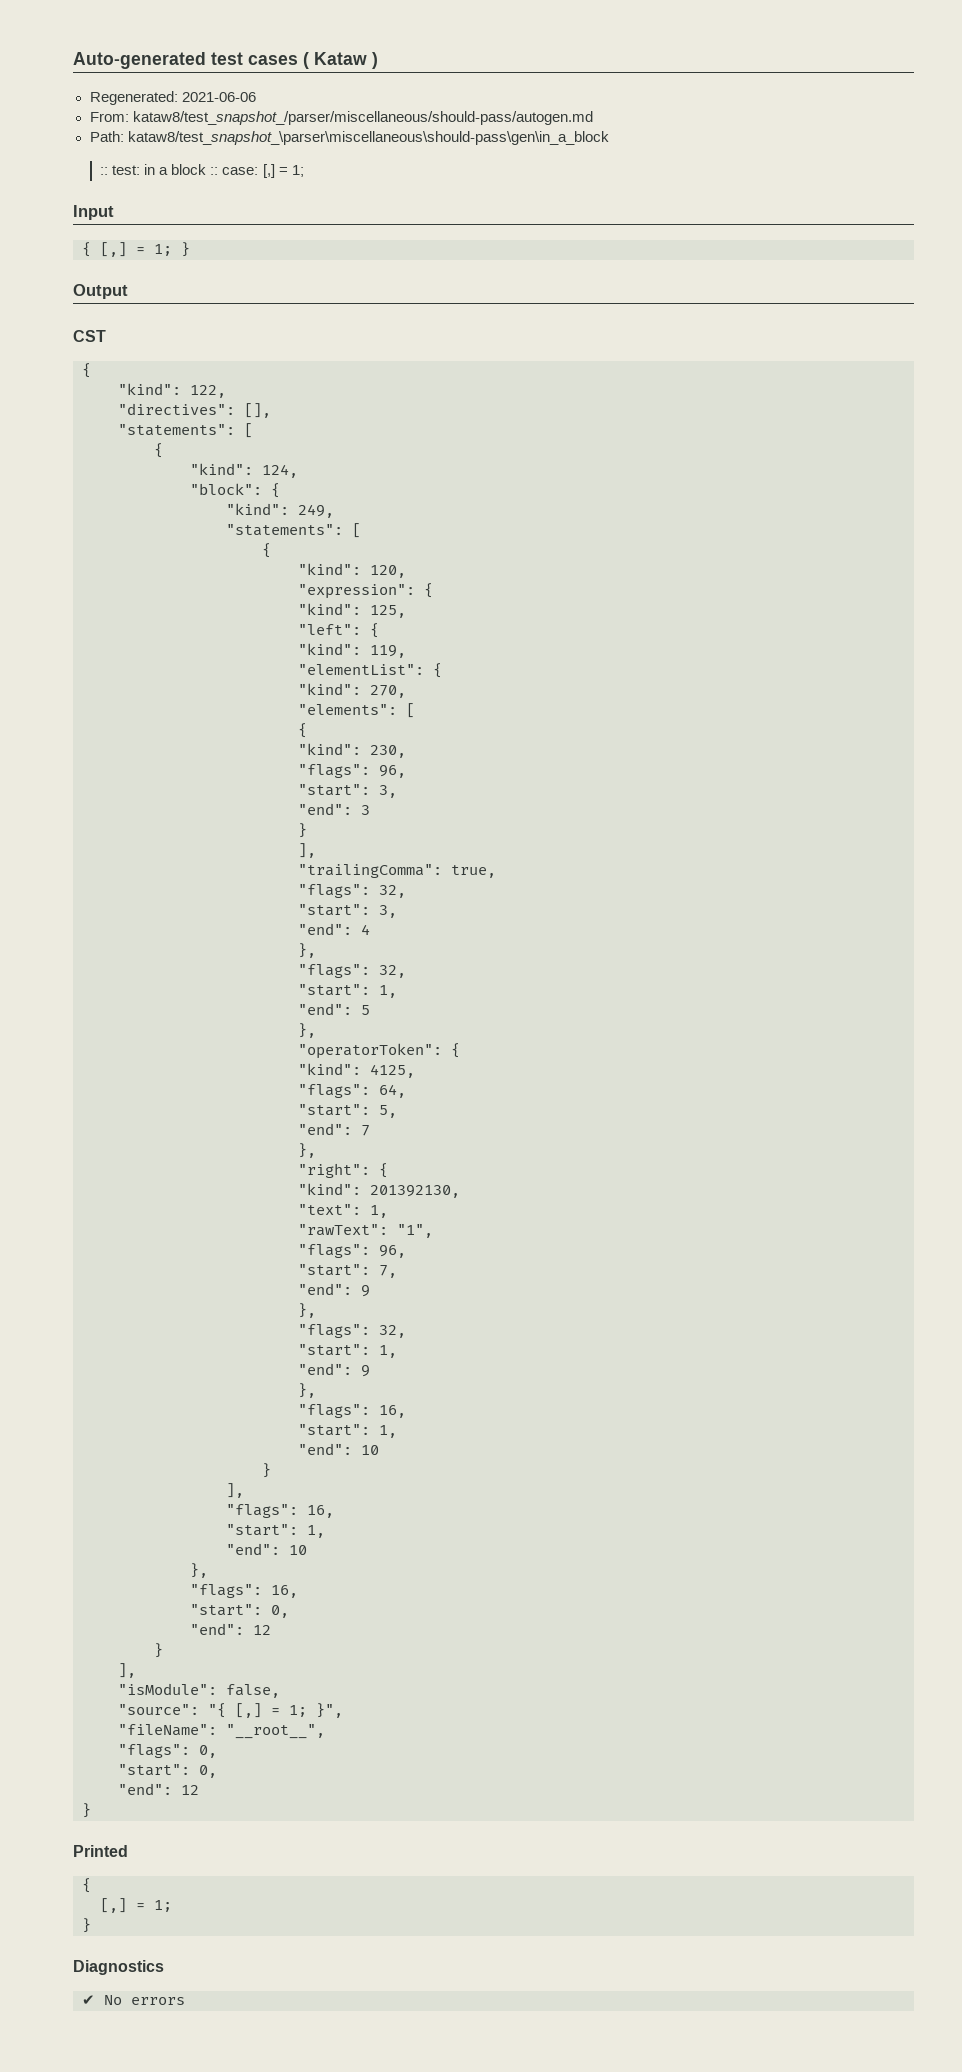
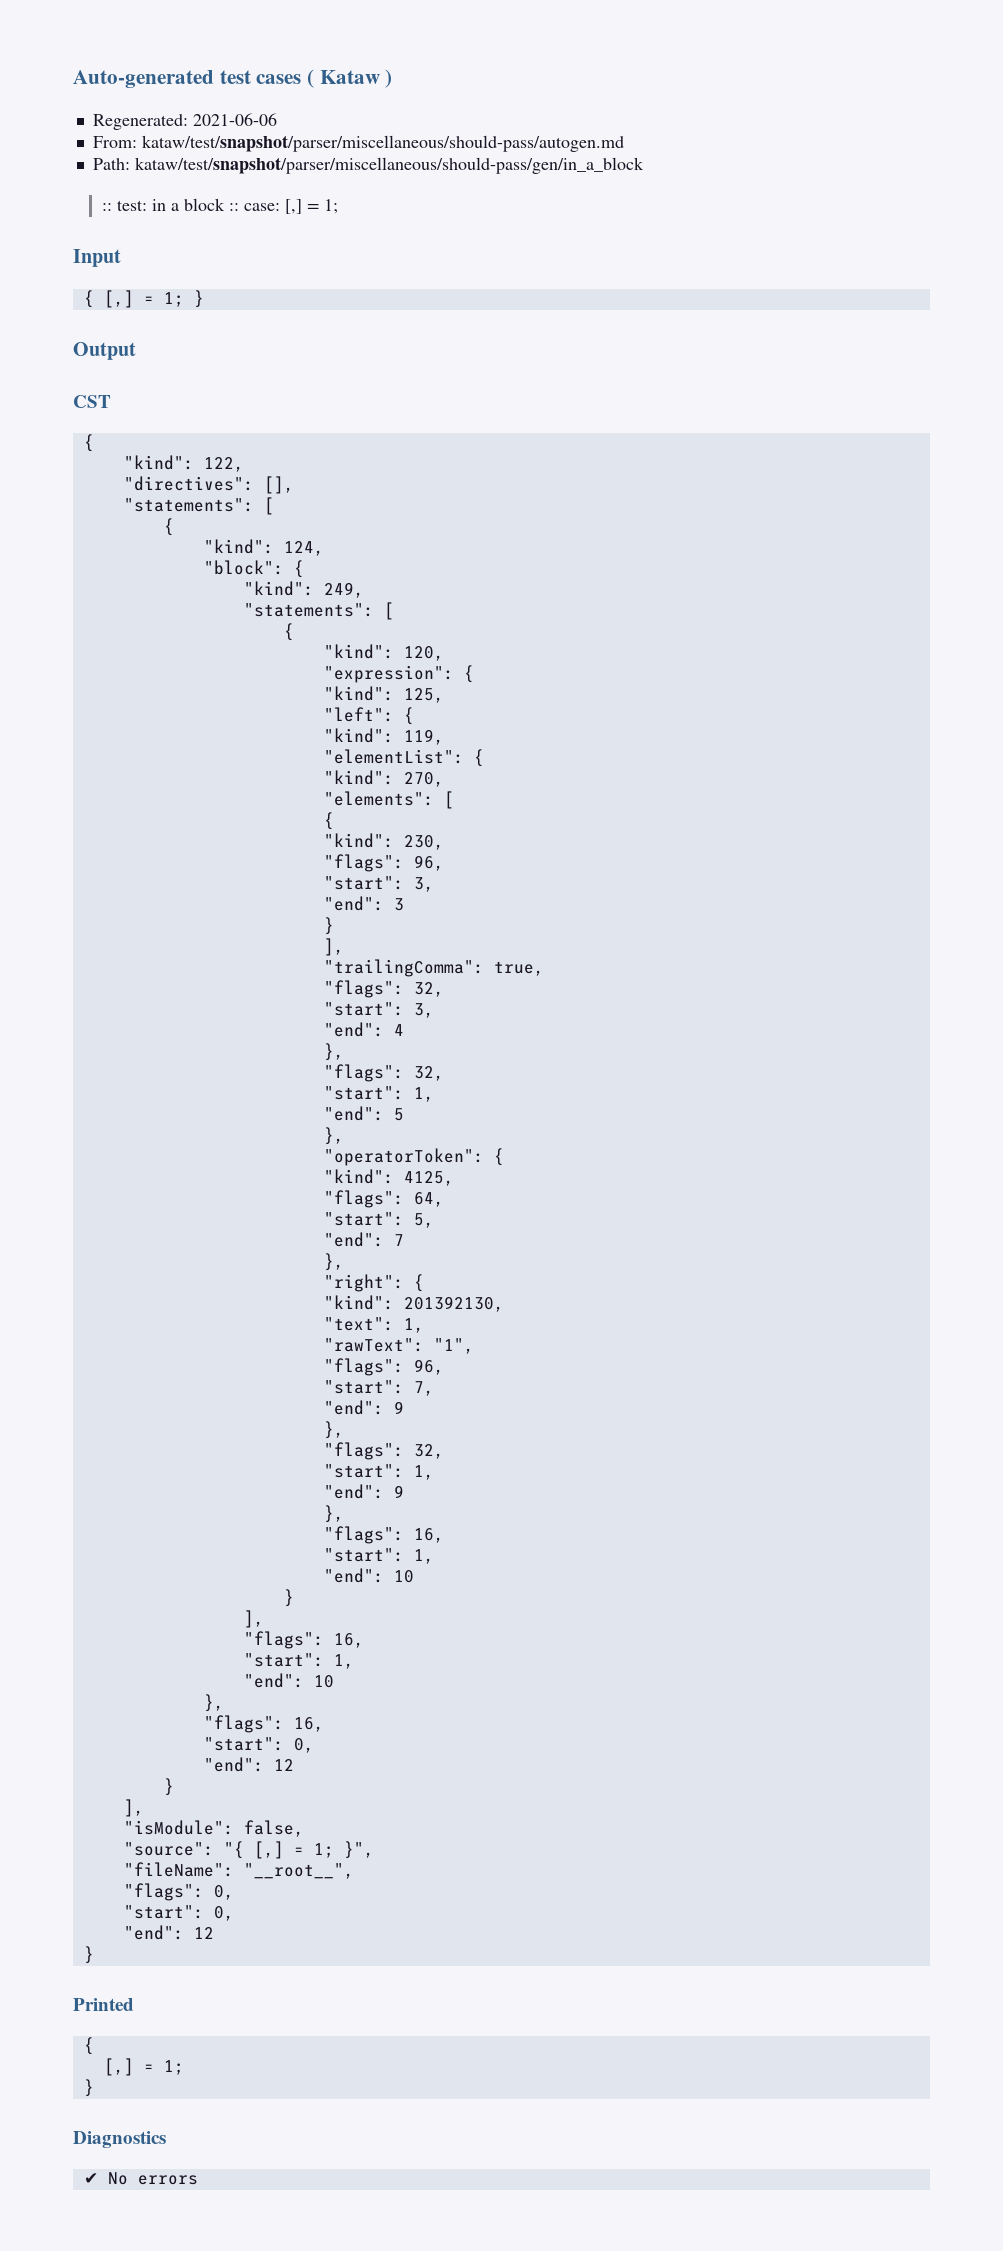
[132,111,593,125] kataw8/test_snapshot_/parser/miscellaneous/should-pass/autogen.md -> [141,135,624,152] kataw/test/snapshot/parser/miscellaneous/should-pass/autogen.md
[127,131,609,145] kataw8/test_snapshot_\parser\miscellaneous\should-pass\gen\in_a_block -> [134,157,644,174] kataw/test/snapshot/parser/miscellaneous/should-pass/gen/in_a_block

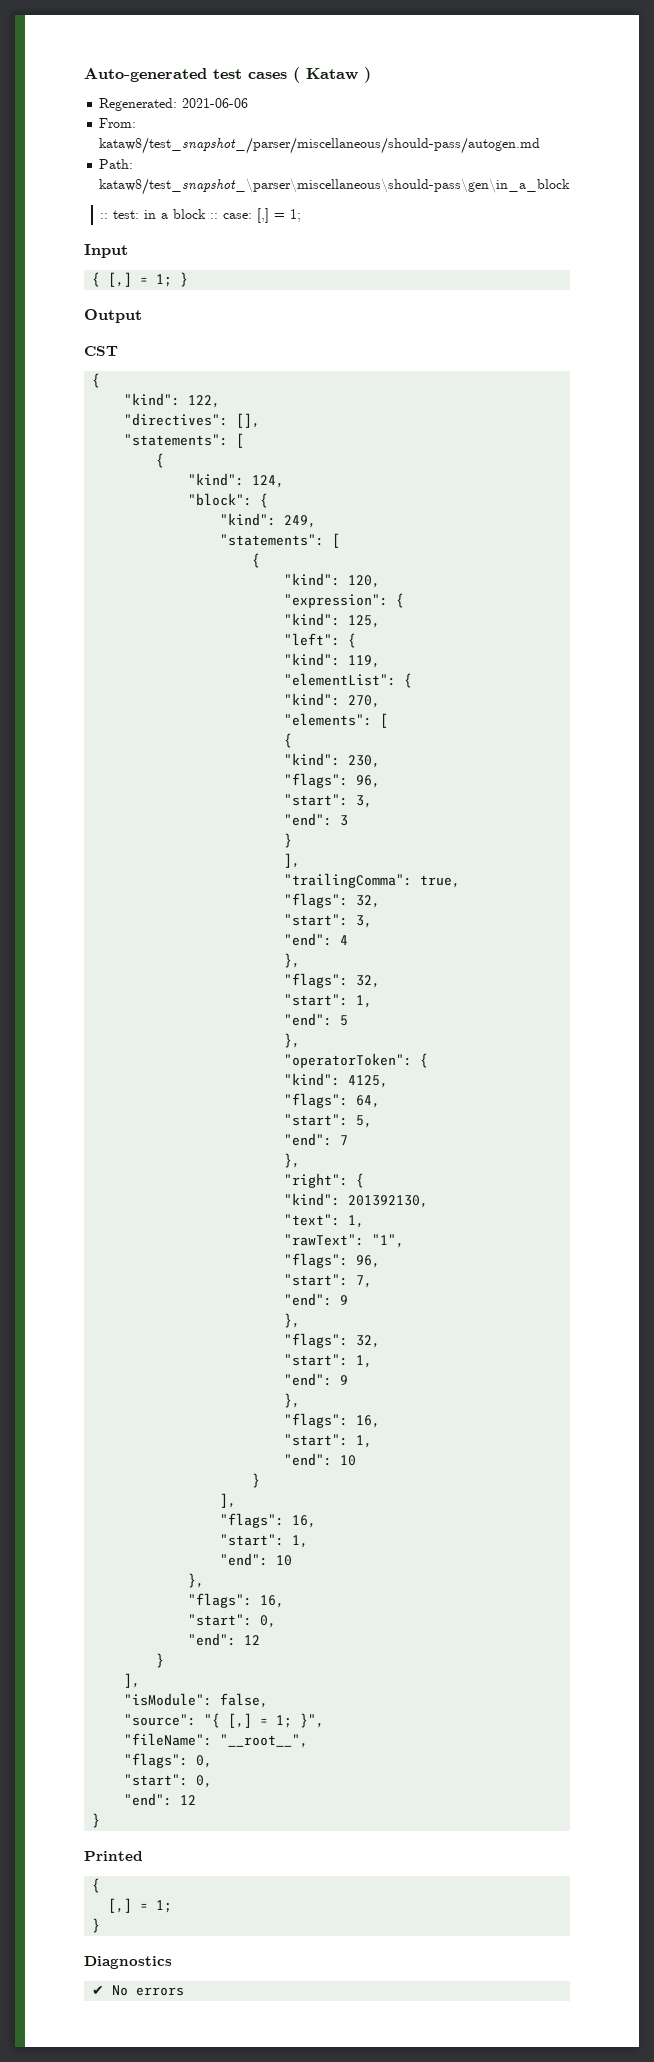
[141,135,624,152] kataw/test/snapshot/parser/miscellaneous/should-pass/autogen.md -> [99,137,541,154] kataw8/test_snapshot_/parser/miscellaneous/should-pass/autogen.md
[134,157,644,174] kataw/test/snapshot/parser/miscellaneous/should-pass/gen/in_a_block -> [99,178,571,195] kataw8/test_snapshot_\parser\miscellaneous\should-pass\gen\in_a_block

